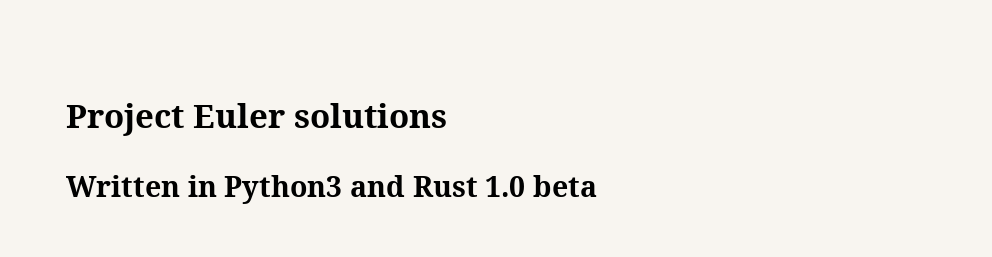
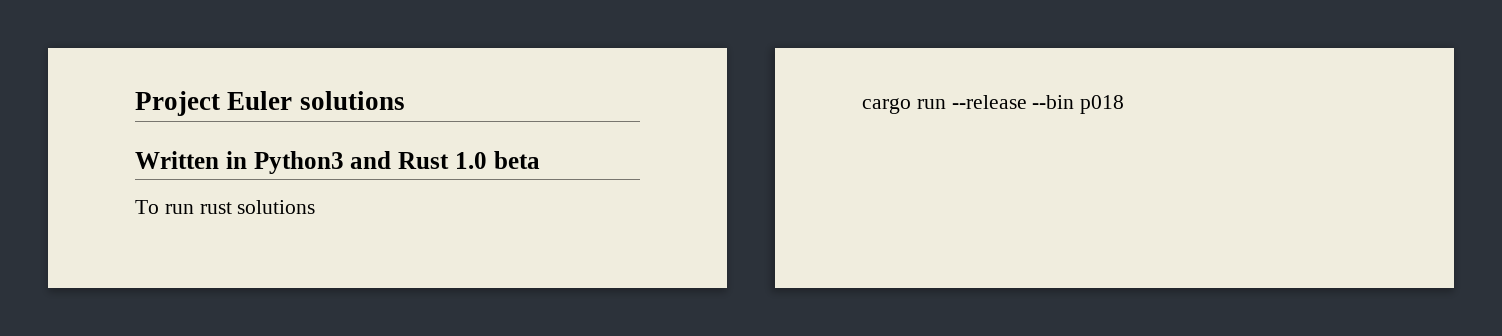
(598, 186) none -> [135,200,316,214] [862,95,1125,114] // To run rust solutions // cargo run --release --bin p018

